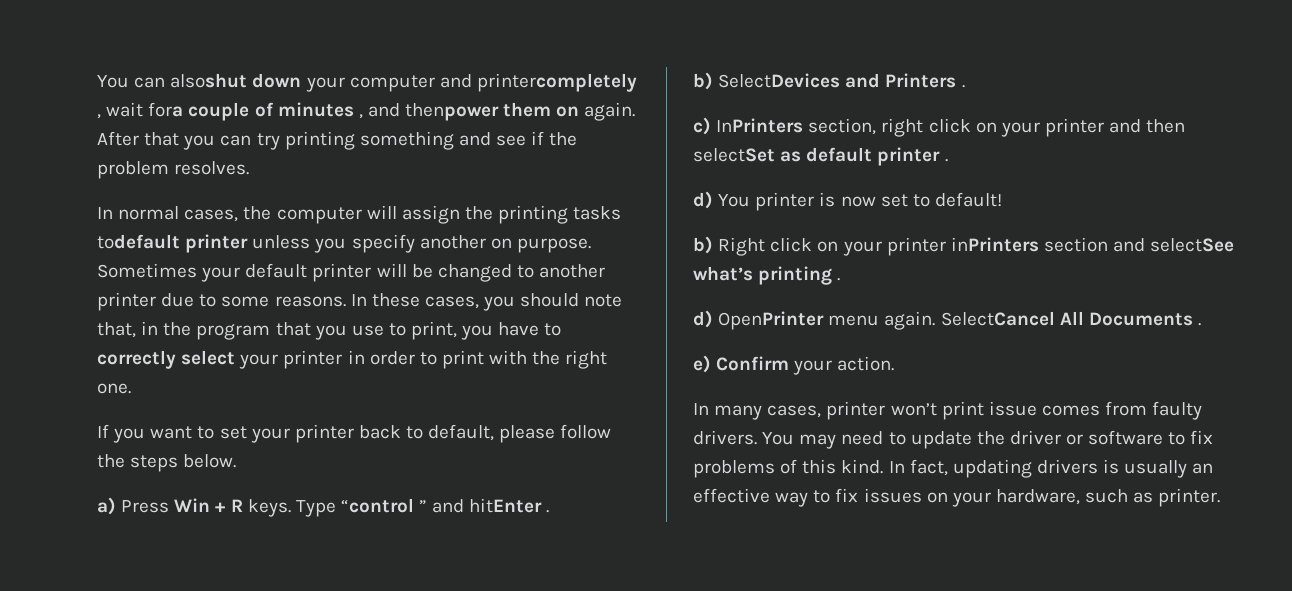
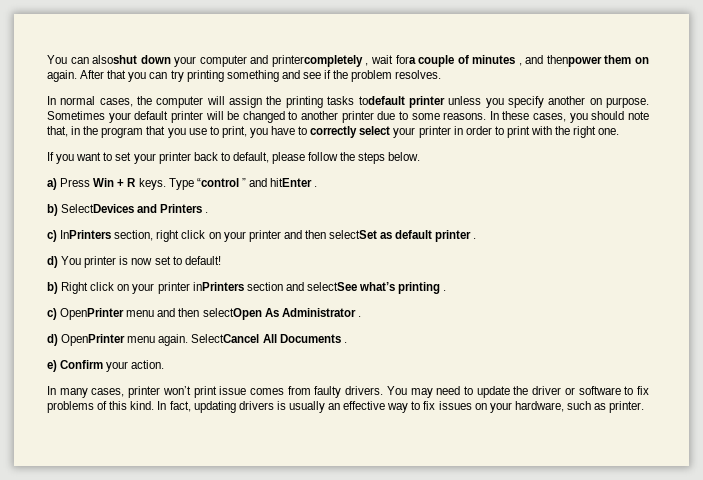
(841, 279) none -> [47,308,361,320] // c) OpenPrinter menu and then selectOpen As Administrator .

